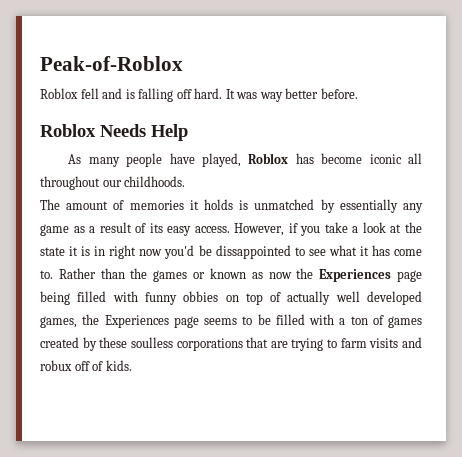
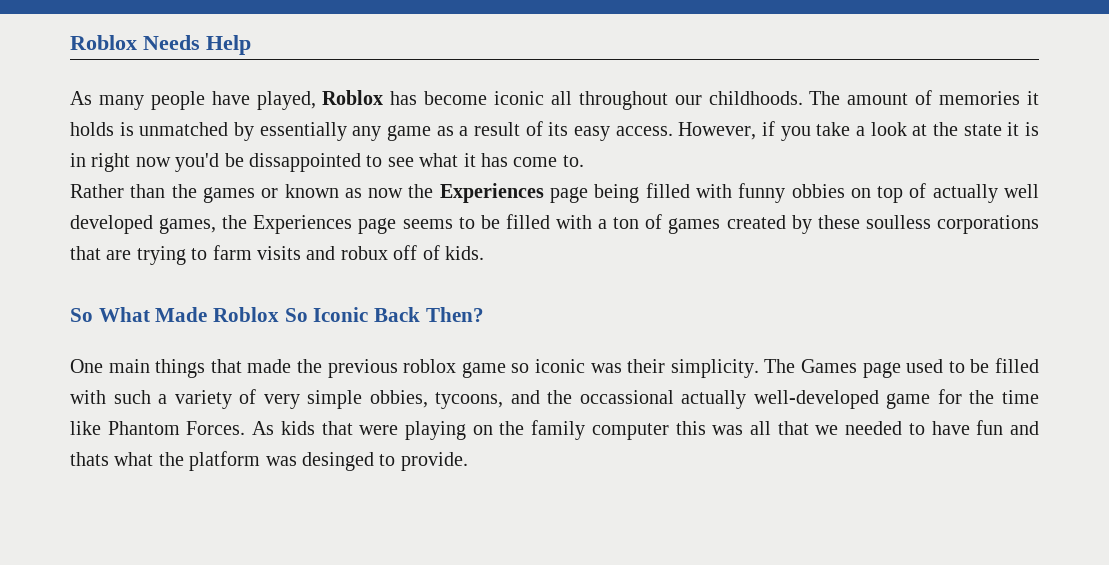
[40,56,183,71] [40,88,358,102] Peak-of-Roblox // Roblox fell and is falling off hard. It was way better before. // -> (70, 42) none
(186, 181) // -> (803, 98) none
(53, 274) none -> (584, 161) //
(132, 365) none -> [70,307,484,322] [70,358,1040,378] [70,389,1039,409] [70,420,1039,440] [70,451,468,471] // So What Made Roblox So Iconic Back Then? // One main things that made the previous roblox game so iconic was their simplicity. The Games page used to be filled with such a variety of very simple obbies, tycoons, and the occassional actually well-developed game for the time like Phantom Forces. As kids that were playing on the family computer this was all that we needed to have fun and thats what the platform was desinged to provide.

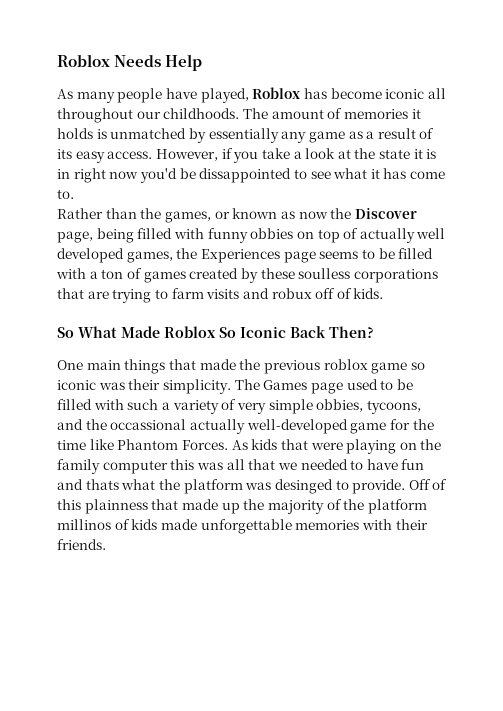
[202,187,255,203] games -> [164,211,211,223] games,
[439,183,588,203] Experiences page -> [354,208,417,219] [57,231,93,243] Discover page,
(468, 461) none -> [408,479,448,490] [57,499,427,514] [57,519,428,534] [57,539,106,550] Off of this plainness that made up the majority of the platform millinos of kids made unforgettable memories with their friends.

